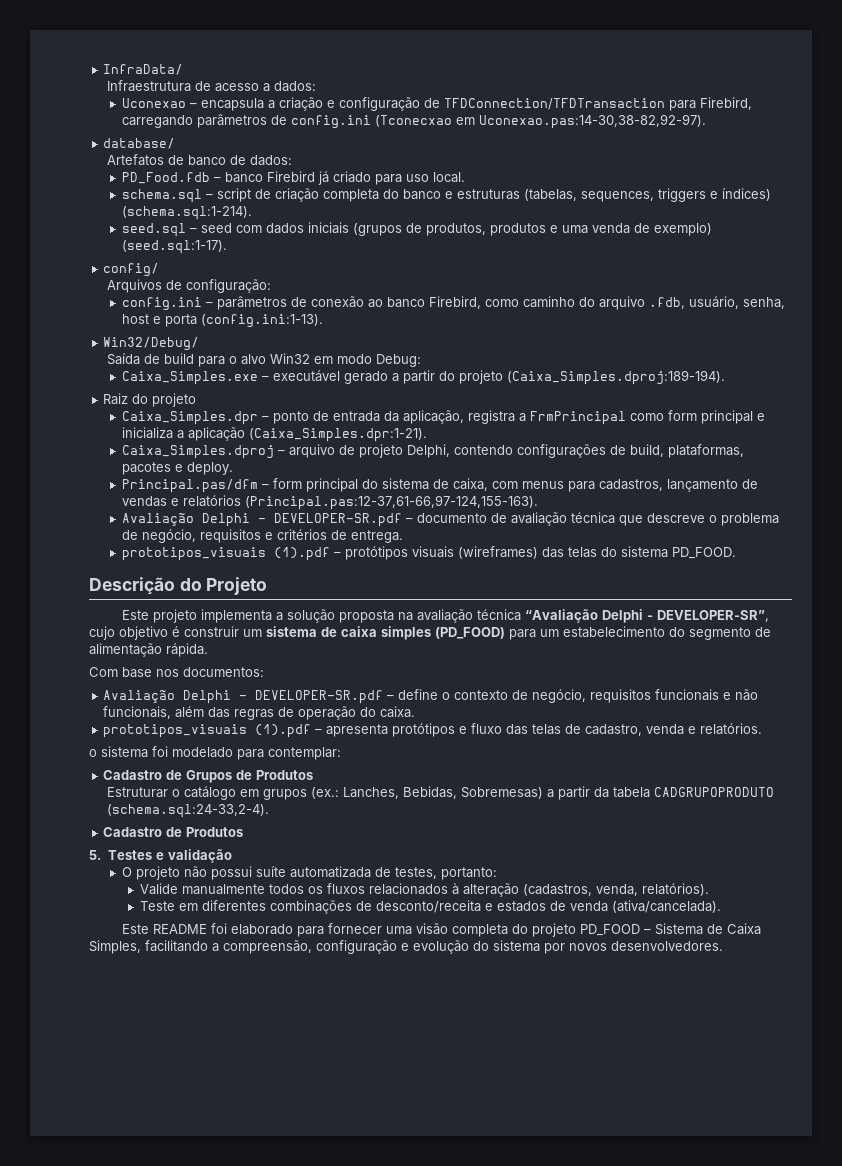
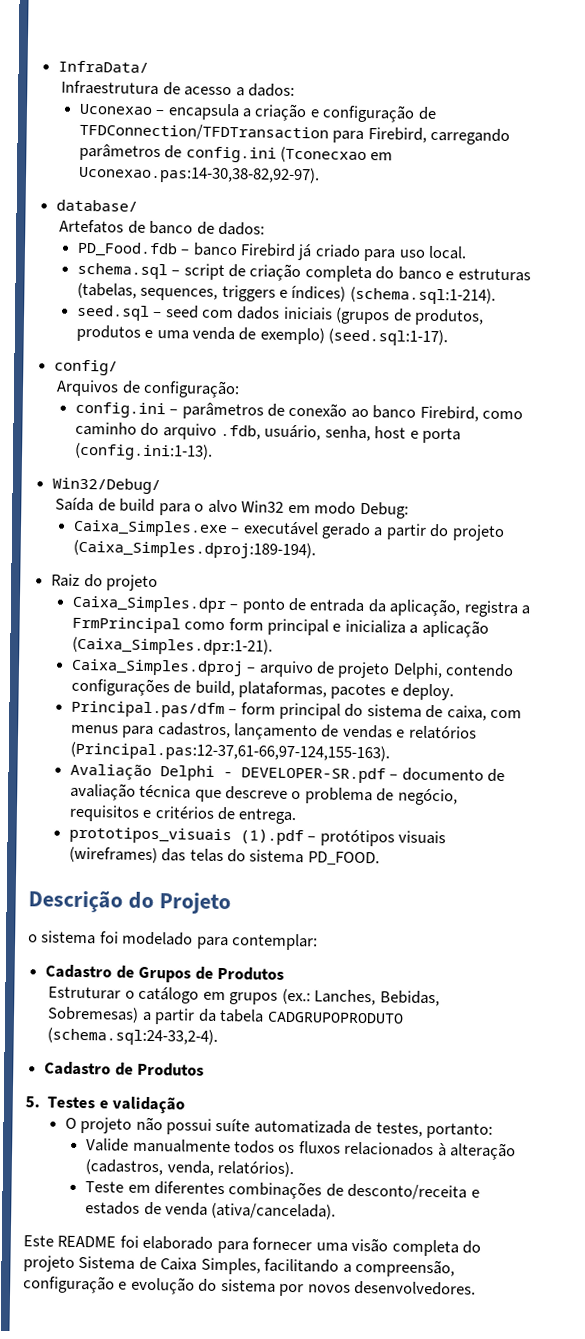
[122,609,770,623] [89,626,771,640] [89,643,208,657] [89,667,264,678] [103,689,759,704] [103,706,416,720] [103,723,763,738] // Este projeto implementa a solução proposta na avaliação técnica “Avaliação Delphi - DEVELOPER-SR”, cujo objetivo é construir um sistema de caixa simples (PD_FOOD) para um estabelecimento do segmento de alimentação rápida. // Com base nos documentos: // Avaliação Delphi - DEVELOPER-SR.pdf – define o contexto de negócio, requisitos funcionais e não funcionais, além das regras de operação do caixa. // prototipos_visuais (1).pdf – apresenta protótipos e fluxo das telas de cadastro, venda e relatórios. -> (231, 903) none
[580,924,652,936] PD_FOOD – -> (75, 1263) none

